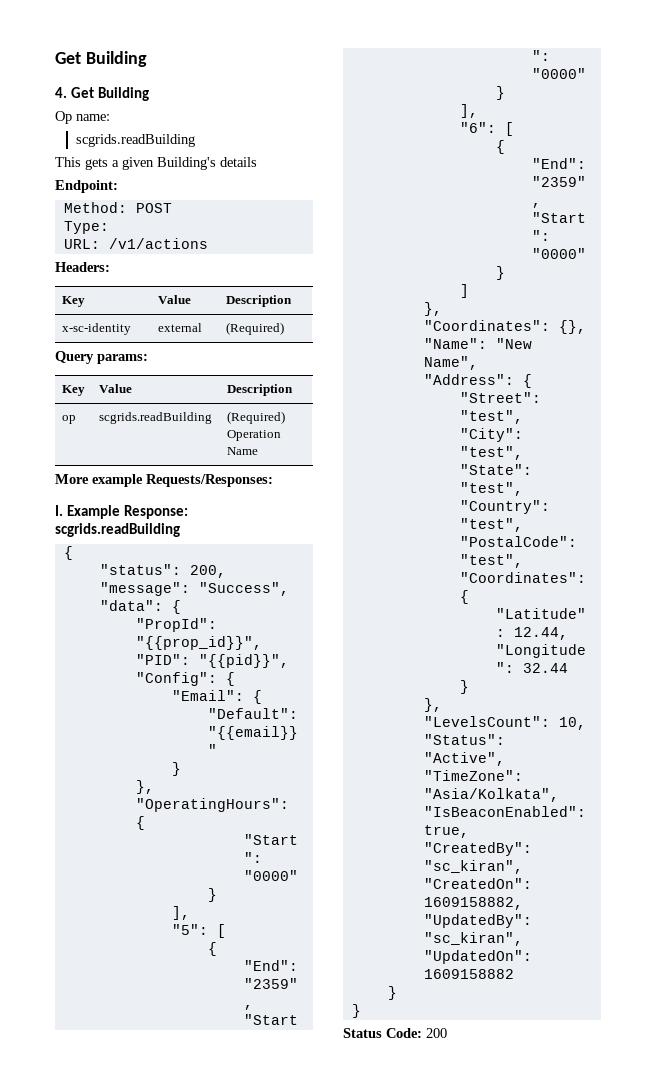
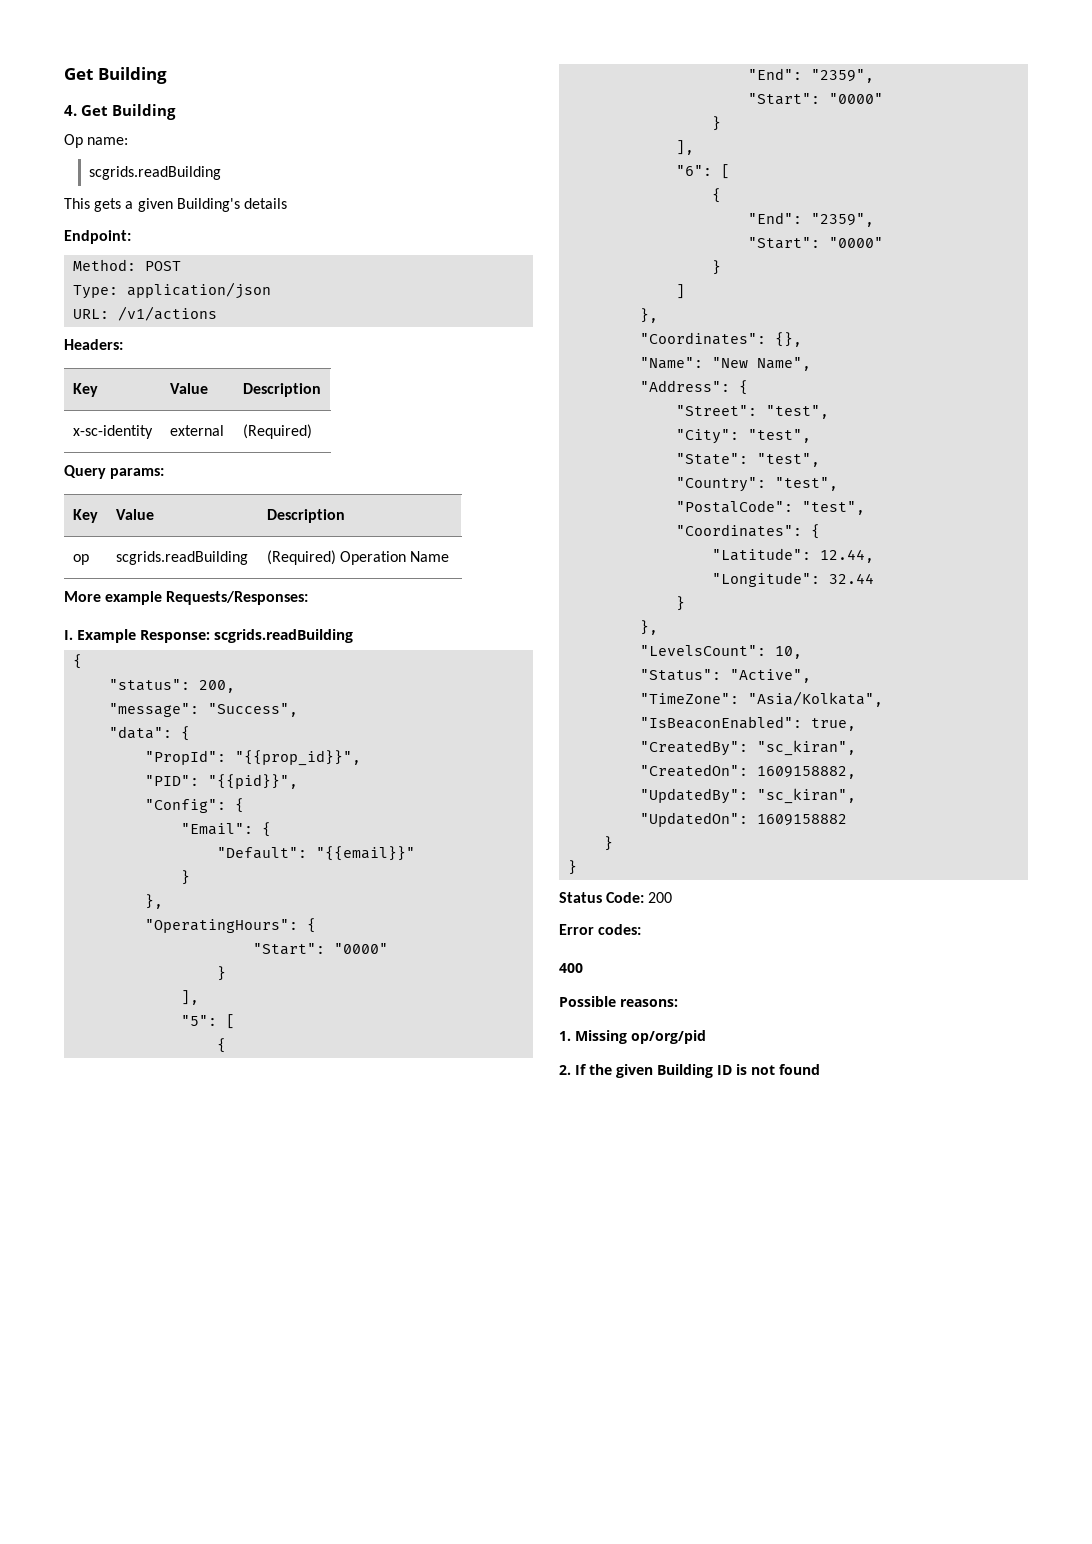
(109, 227) none -> [127,282,272,299] application/json
(447, 1033) none -> [559,924,642,935] [559,963,583,973] [559,996,678,1007] [559,1030,706,1044] [559,1064,820,1078] // Error codes: // 400 // Possible reasons: // 1. Missing op/org/pid // 2. If the given Building ID is not found

